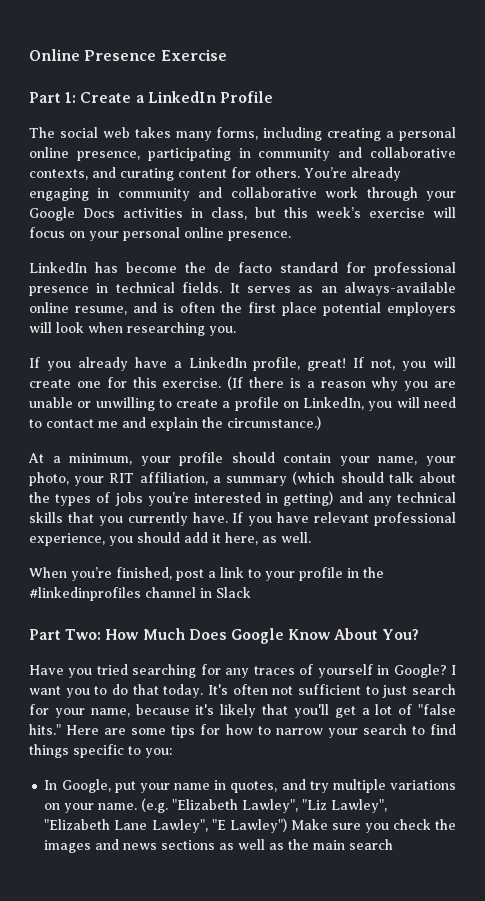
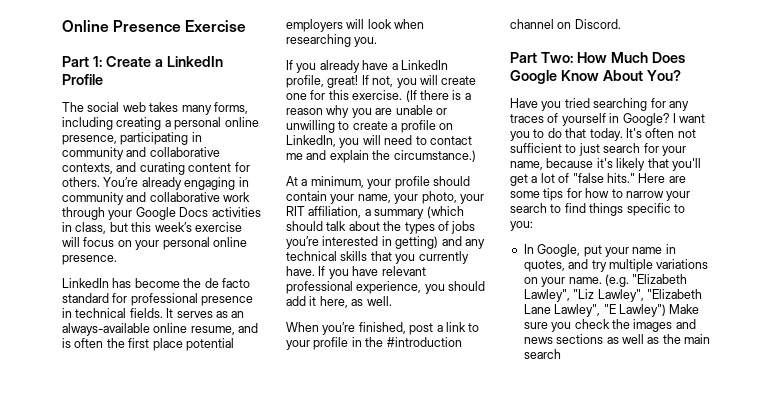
[29,587,251,601] #linkedinprofiles channel in Slack -> [386,337,462,347] [510,19,621,29] #introduction channel on Discord.

